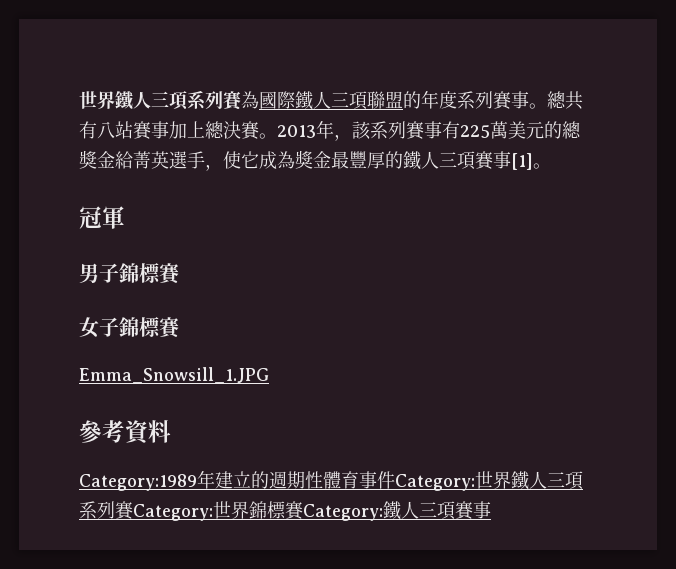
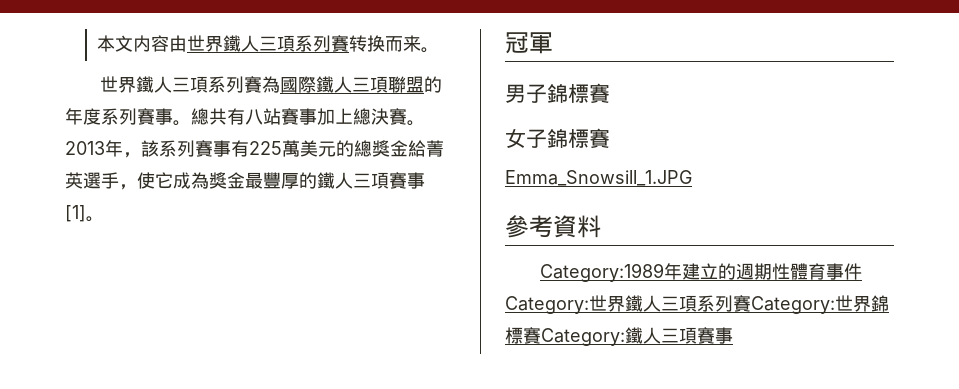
(79, 100) none -> [97,35,440,53] 本文内容由世界鐵人三項系列賽转换而来。 //

